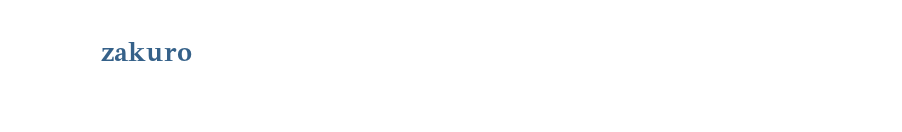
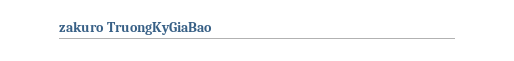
(192, 52) none -> [106,22,212,35] TruongKyGiaBao

